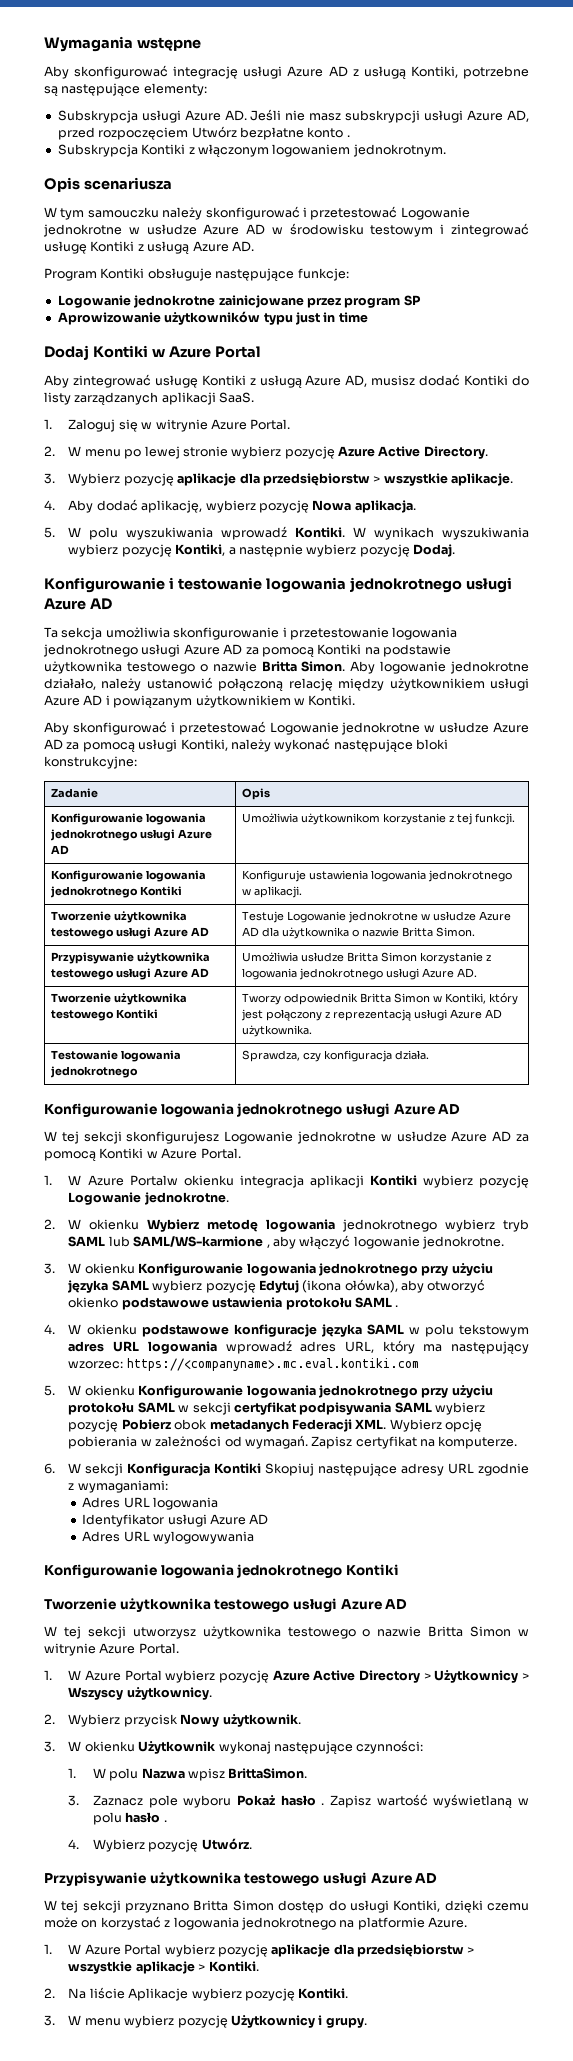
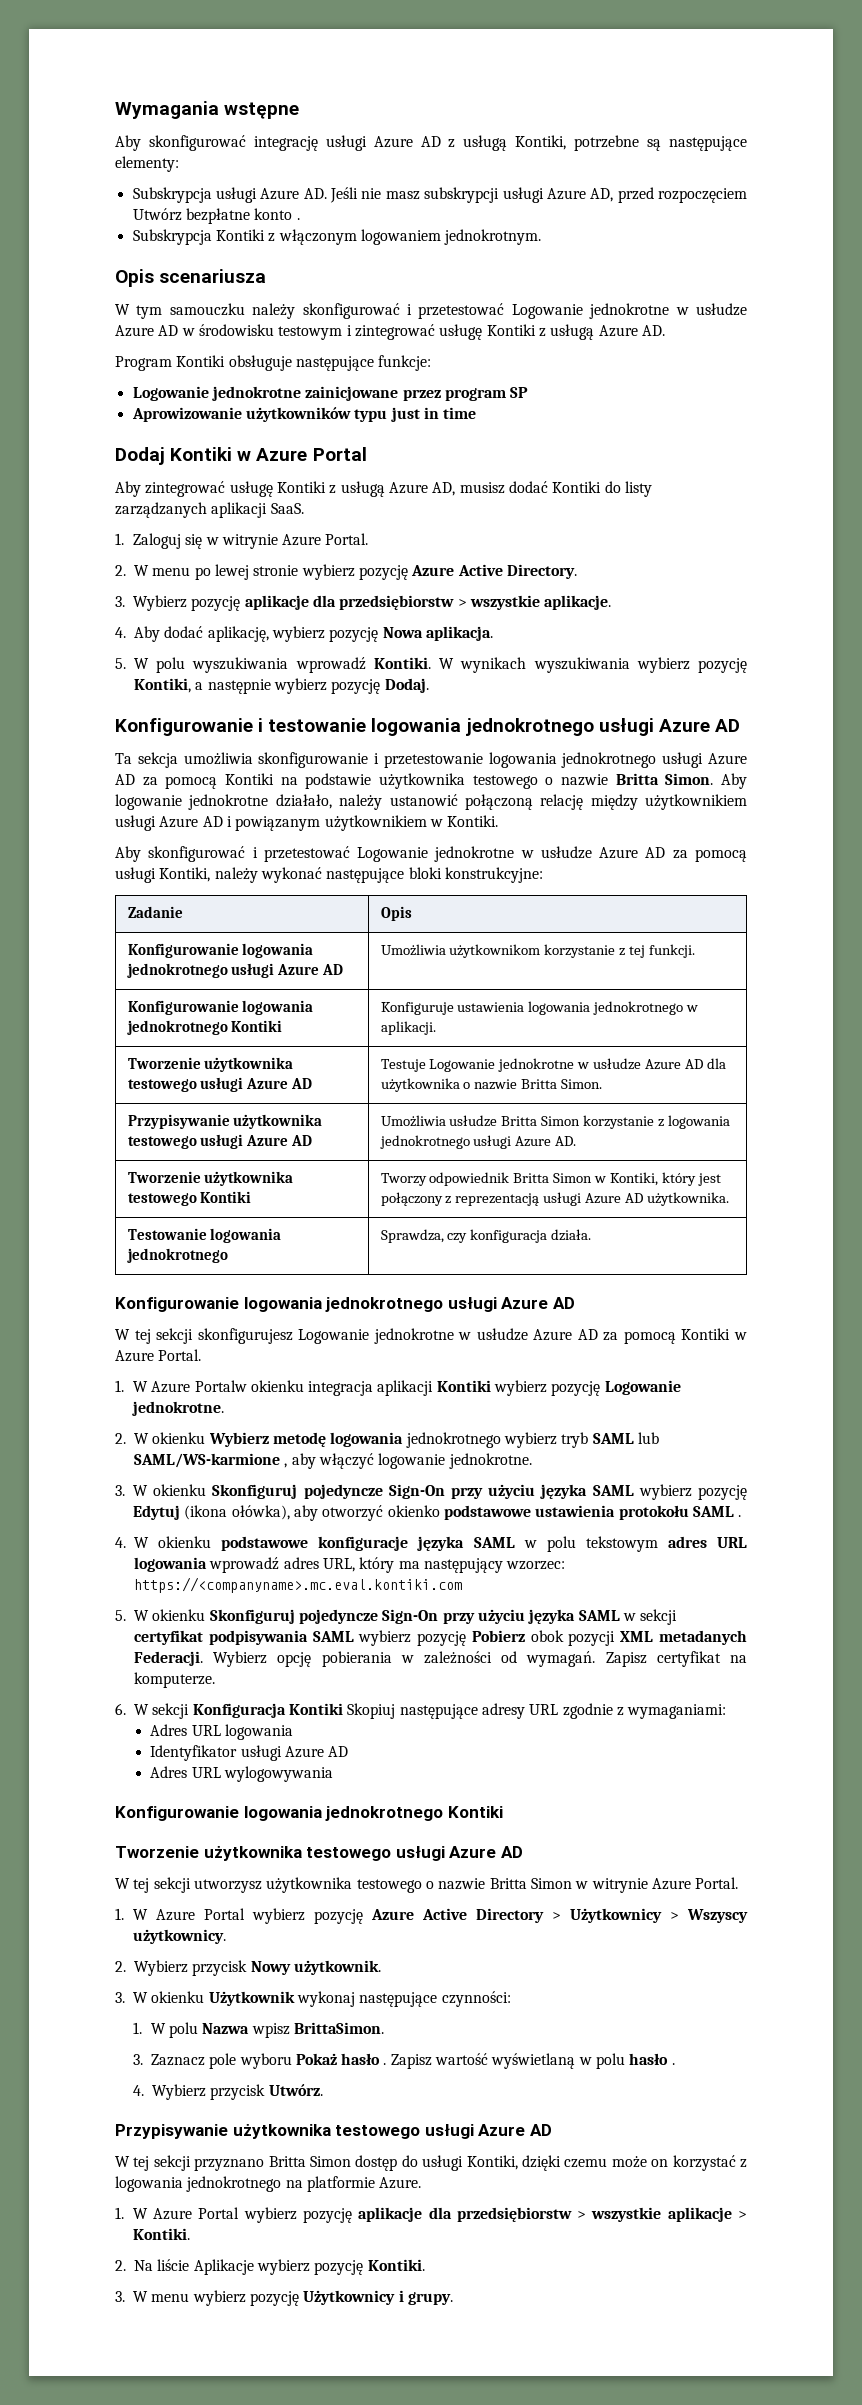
[138,1263,418,1276] Konfigurowanie logowania jednokrotnego -> [212,1484,445,1499] Skonfiguruj pojedyncze Sign-On
[138,1385,493,1398] [68,1402,135,1415] Konfigurowanie logowania jednokrotnego przy użyciu protokołu -> [209,1609,576,1624] Skonfiguruj pojedyncze Sign-On przy użyciu języka
[209,1419,387,1432] metadanych Federacji XML. -> [568,1630,747,1646] [134,1651,203,1666] pozycji XML metadanych Federacji.
[148,1839,199,1852] pozycję -> [210,2084,266,2100] przycisk

